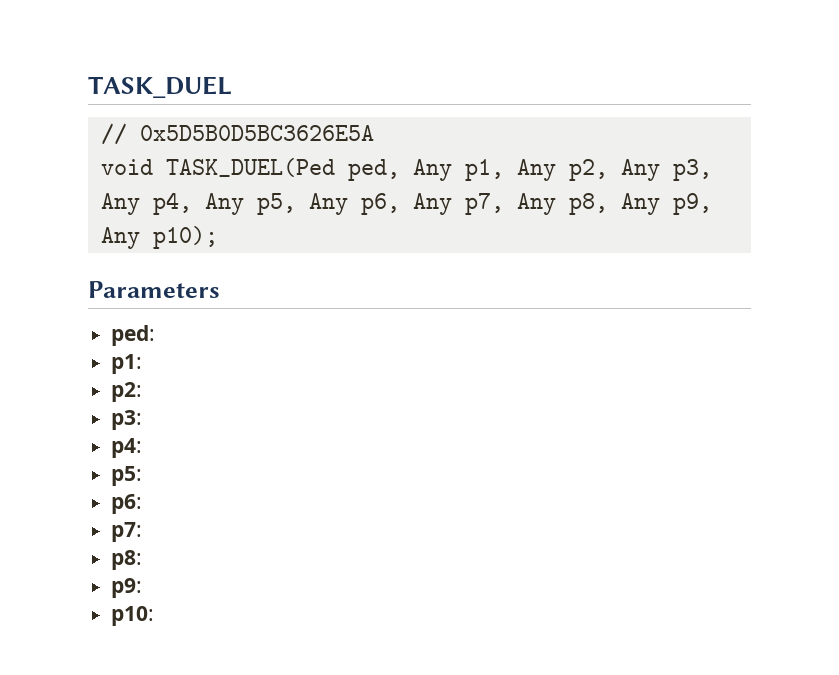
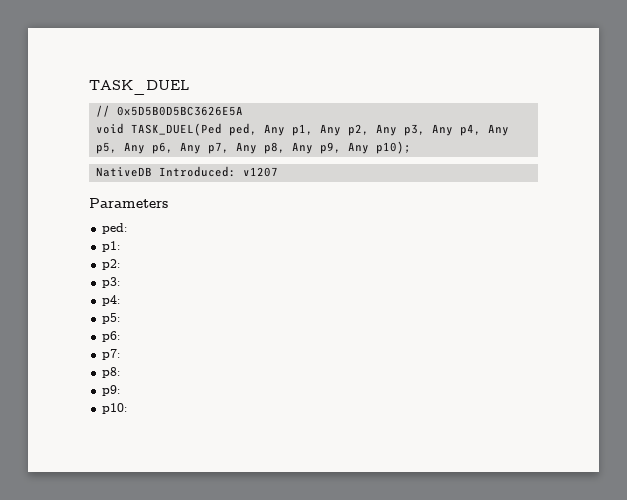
(218, 237) none -> [95,166,278,177] // NativeDB Introduced: v1207

